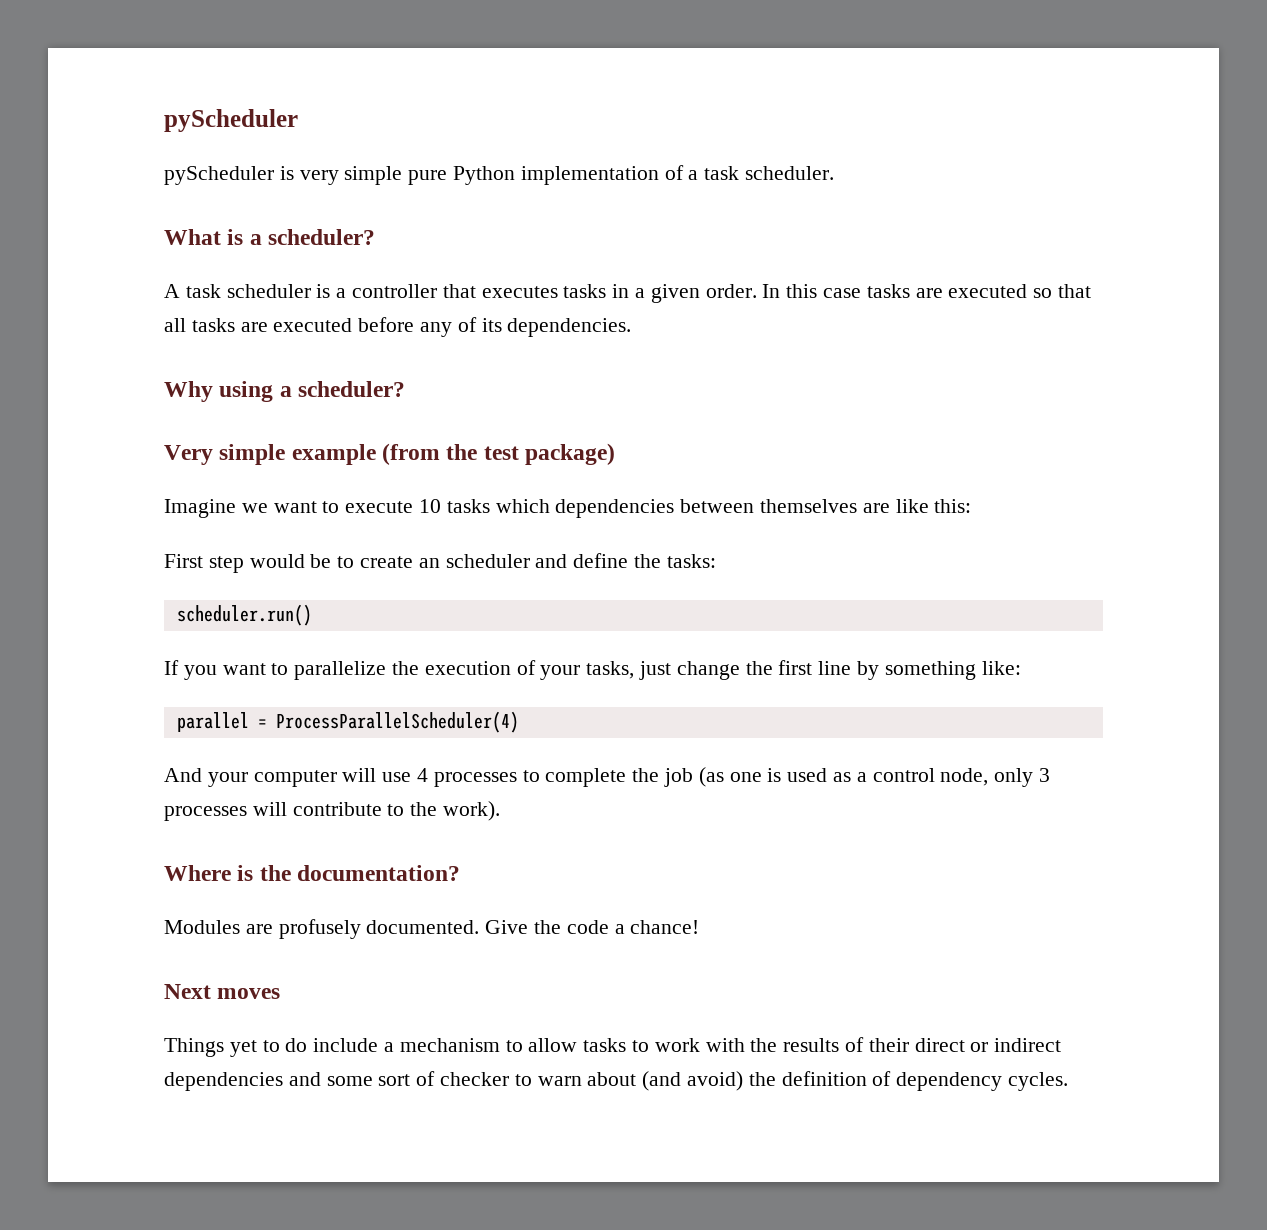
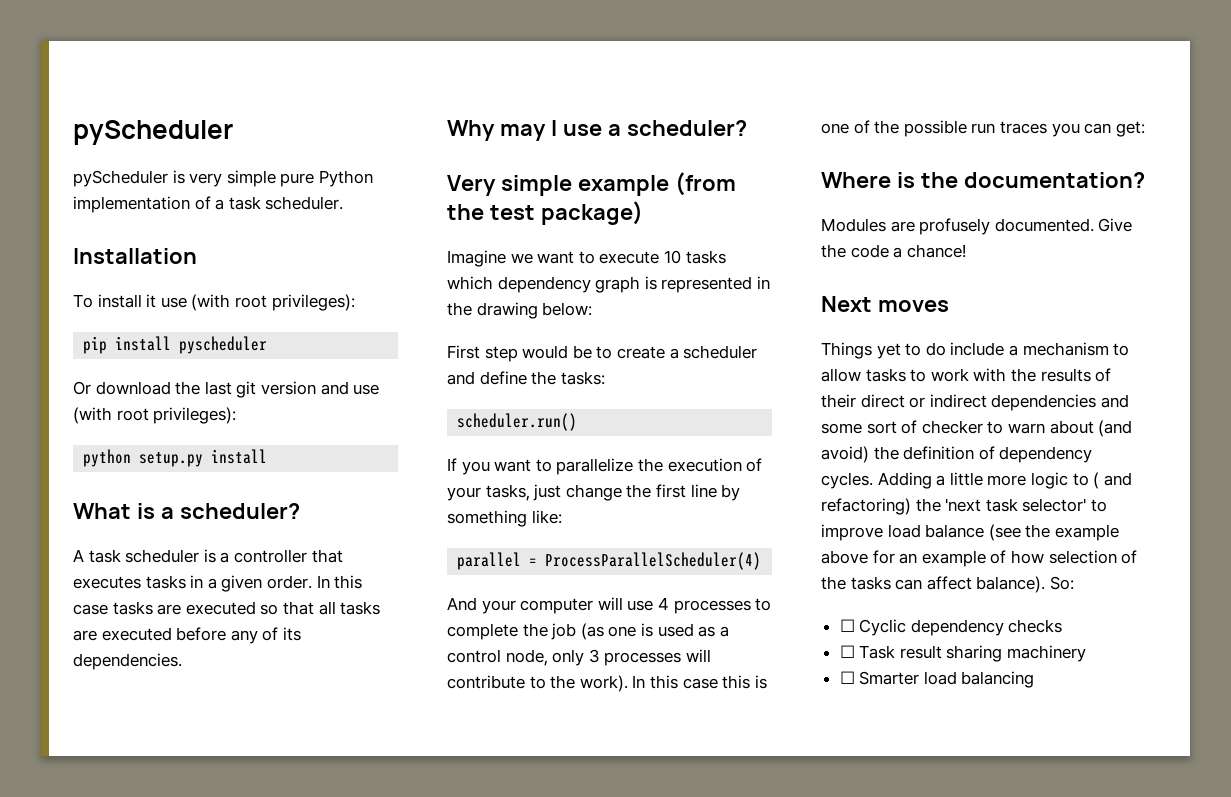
(835, 173) none -> [73,248,197,264] [73,294,355,311] [83,336,268,354] [73,381,380,398] [73,407,237,424] [83,449,268,467] // Installation // To install it use (with root privileges): // pip install pyscheduler // Or download the last git version and use (with root privileges): // python setup.py install
[219,381,274,402] using -> [499,120,602,141] may I use
[555,499,972,518] dependencies between themselves are like this: -> [497,276,770,293] [447,302,593,319] dependency graph is represented in the drawing below:
[418,558,440,568] an -> [669,348,679,359] a
(501, 811) none -> [632,675,767,689] [821,120,1145,137] In this case this is one of the possible run traces you can get:
(1069, 1081) none -> [877,472,1132,489] [821,498,1107,515] [821,524,1119,541] [821,550,1138,567] [821,576,1074,593] [839,619,1063,636] [839,645,1087,662] [839,671,1035,688] Adding a little more logic to ( and refactoring) the 'next task selector' to improve load balance (see the example above for an example of how selection of the tasks can affect balance). So: // ☐ Cyclic dependency checks // ☐ Task result sharing machinery // ☐ Smarter load balancing

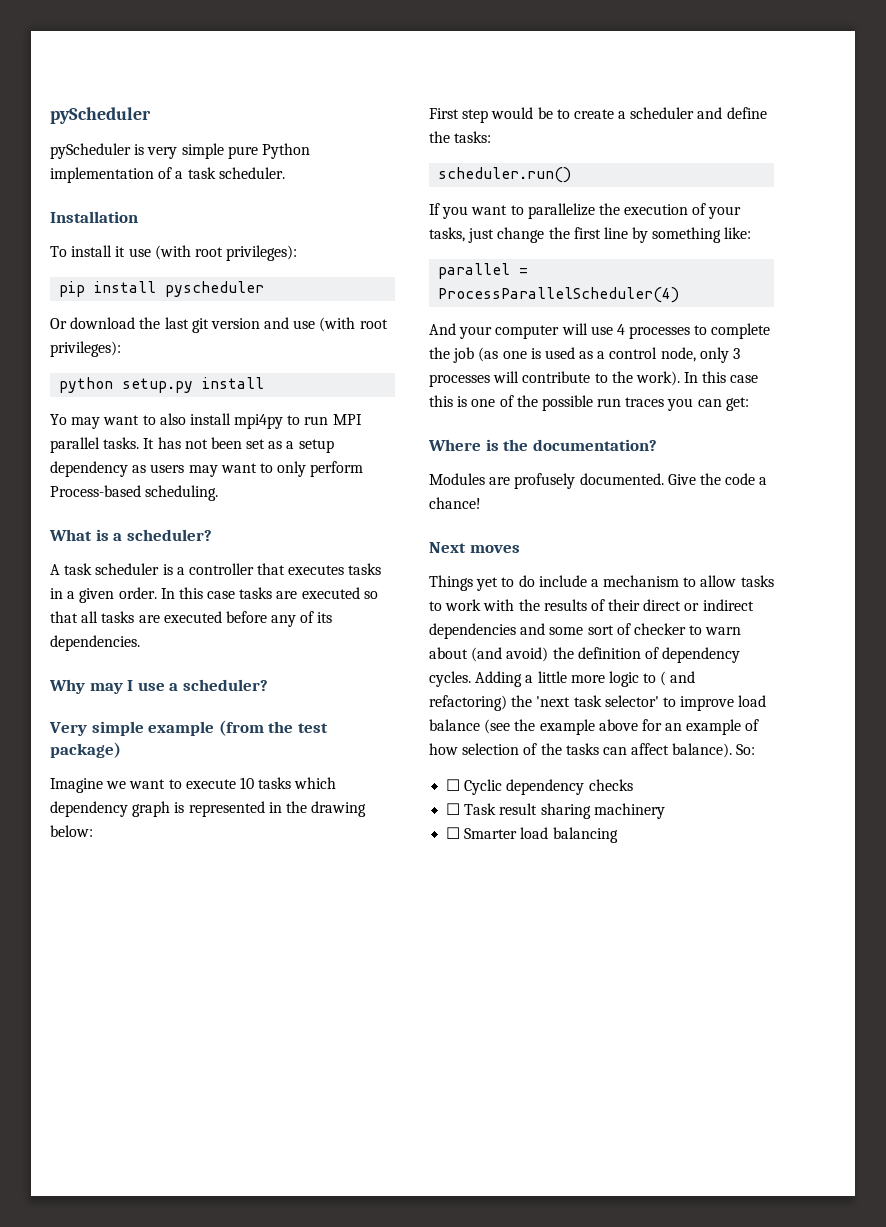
(268, 456) none -> [50,413,362,429] [50,437,334,453] [50,461,364,477] [50,485,219,501] // Yo may want to also install mpi4py to run MPI parallel tasks. It has not been set as a setup dependency as users may want to only perform Process-based scheduling.

